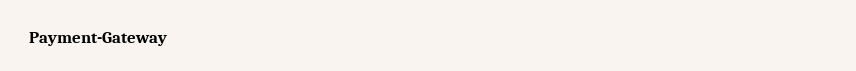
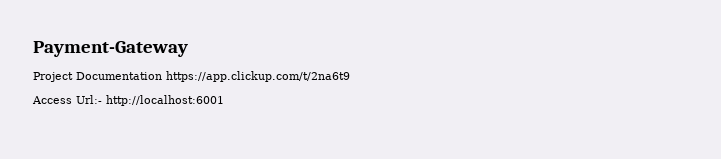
(167, 39) none -> [33,71,350,82] [32,95,224,106] // Project Documentation https://app.clickup.com/t/2na6t9 // Access Url:- http://localhost:6001

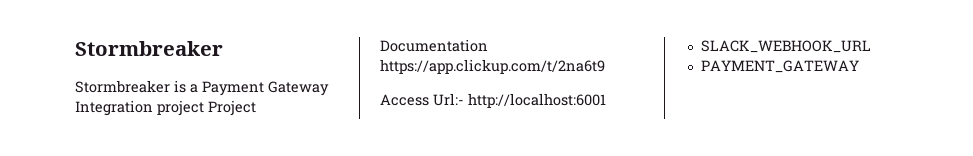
[33,41,188,57] Payment-Gateway // -> [75,41,223,56] [75,80,329,96] [75,100,204,116] Stormbreaker // Stormbreaker is a Payment Gateway Integration project
(224, 100) none -> [700,40,871,53] [700,60,859,73] // SLACK_WEBHOOK_URL // PAYMENT_GATEWAY

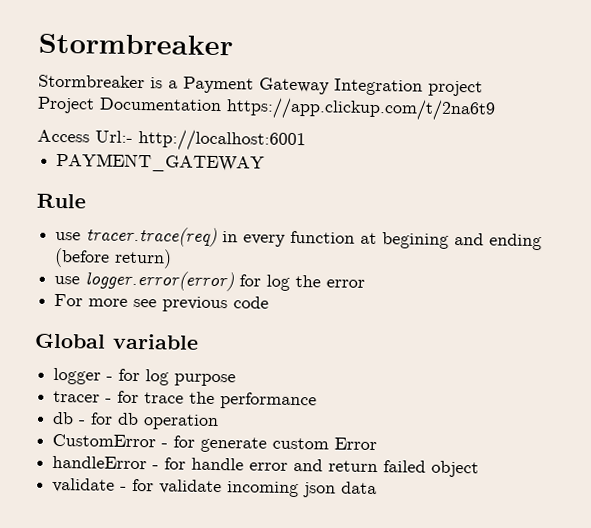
(204, 108) none -> (483, 88) //
[700,40,871,53] [700,60,859,73] SLACK_WEBHOOK_URL // PAYMENT_GATEWAY -> [56,152,266,173] [36,193,86,209] [55,226,543,251] [54,247,173,269] [54,270,366,292] [54,293,270,313] [34,333,199,350] [53,367,237,387] [53,390,318,410] [52,411,220,431] [52,433,378,453] [52,455,480,478] [52,477,378,498] PAYMENT_GATEWAY // Rule // use tracer.trace(req) in every function at begining and ending (before return) // use logger.error(error) for log the error // For more see previous code // Global variable // logger - for log purpose // tracer - for trace the performance // db - for db operation // CustomError - for generate custom Error // handleError - for handle error and return failed object // validate - for validate incoming json data

